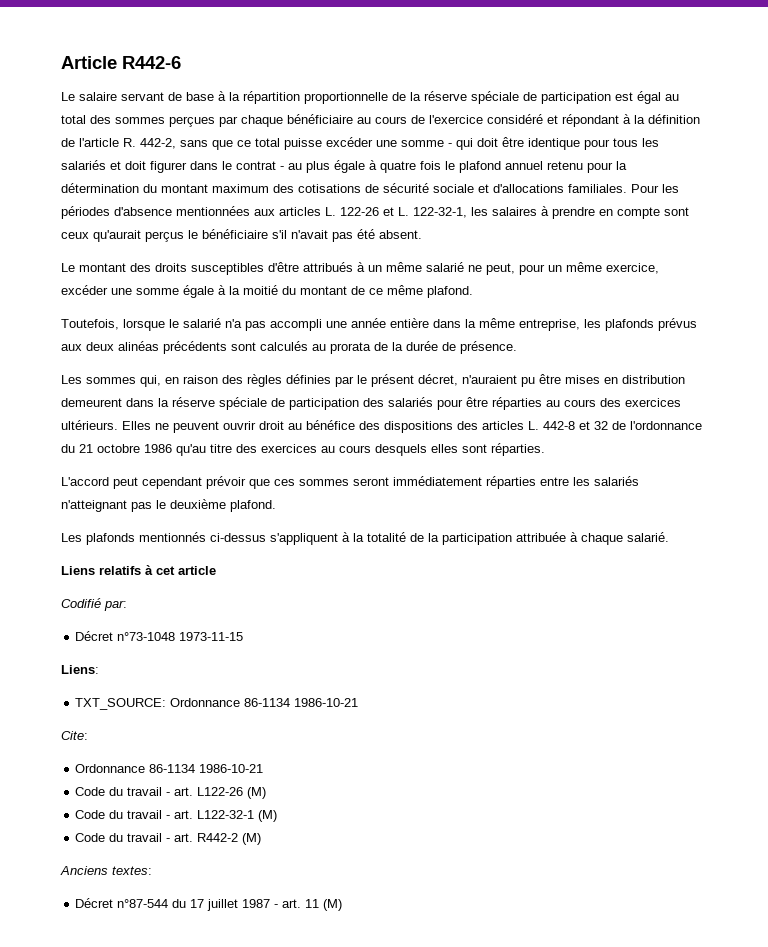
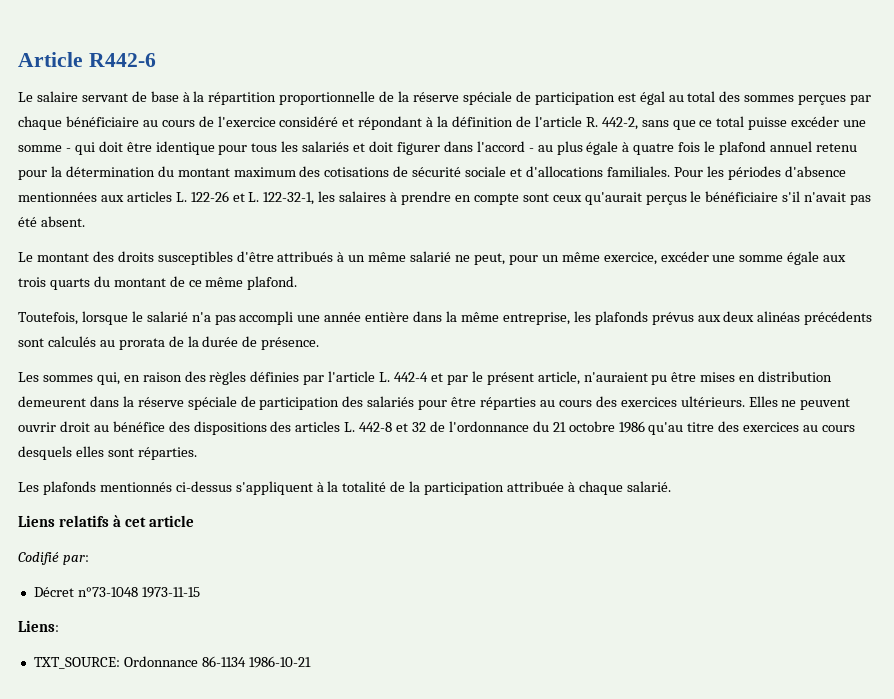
[222,161,276,170] le contrat -> [476,141,525,152] l'accord
[218,285,278,295] à la moitié -> [823,255,847,262] [18,277,90,290] aux trois quarts
(354, 381) none -> [328,371,468,385] l'article L. 442-4 et par
[418,374,458,386] décret, -> [537,371,580,385] article,
[61,476,639,489] [61,499,276,512] // L'accord peut cependant prévoir que ces sommes seront immédiatement réparties entre les salariés n'atteignant pas le deuxième plafond. -> (197, 453) none
[61,731,88,740] [75,764,264,773] [75,787,267,799] [75,810,278,822] [75,833,262,845] [60,866,152,875] [75,898,343,911] // Cite: // Ordonnance 86-1134 1986-10-21 // Code du travail - art. L122-26 (M) // Code du travail - art. L122-32-1 (M) // Code du travail - art. R442-2 (M) // Anciens textes: // Décret n°87-544 du 17 juillet 1987 - art. 11 (M) -> (311, 662) none

